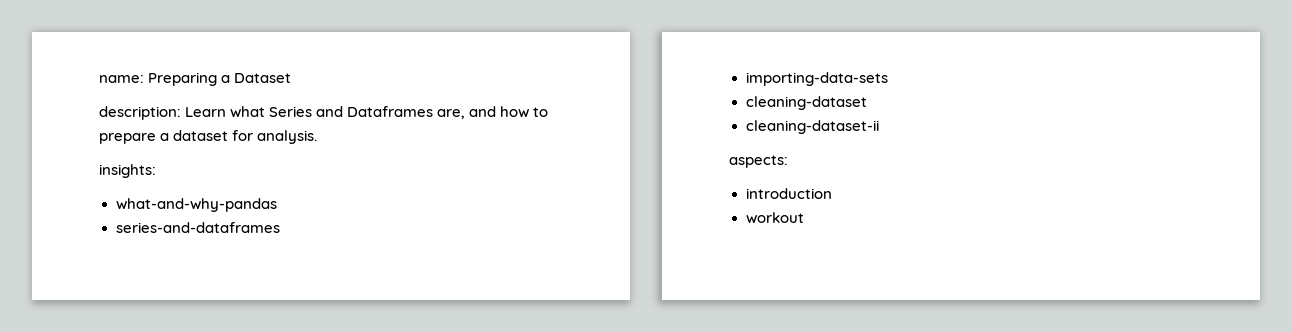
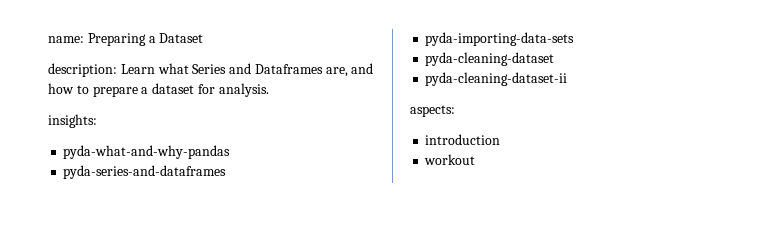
[115,198,277,212] [115,222,280,233] [745,72,888,86] [745,96,867,110] [745,120,879,134] what-and-why-pandas // series-and-dataframes // importing-data-sets // cleaning-dataset // cleaning-dataset-ii -> [63,145,231,159] [63,165,227,179] [425,32,575,46] [425,52,555,66] [425,72,568,86] pyda-what-and-why-pandas // pyda-series-and-dataframes // pyda-importing-data-sets // pyda-cleaning-dataset // pyda-cleaning-dataset-ii

